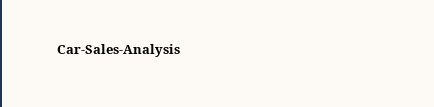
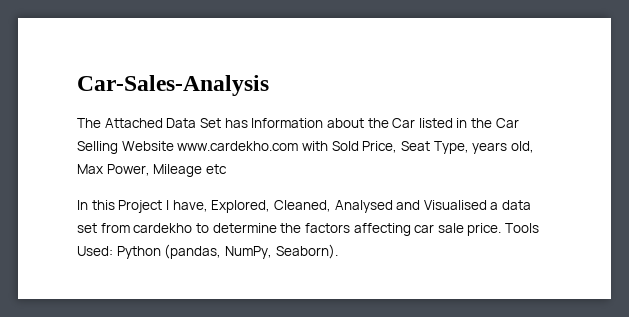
(180, 50) none -> [77,118,519,128] [77,141,534,154] [77,164,227,177] [77,200,532,213] [77,223,540,236] [77,244,338,259] // The Attached Data Set has Information about the Car listed in the Car Selling Website www.cardekho.com with Sold Price, Seat Type, years old, Max Power, Mileage etc // In this Project I have, Explored, Cleaned, Analysed and Visualised a data set from cardekho to determine the factors affecting car sale price. Tools Used: Python (pandas, NumPy, Seaborn).

